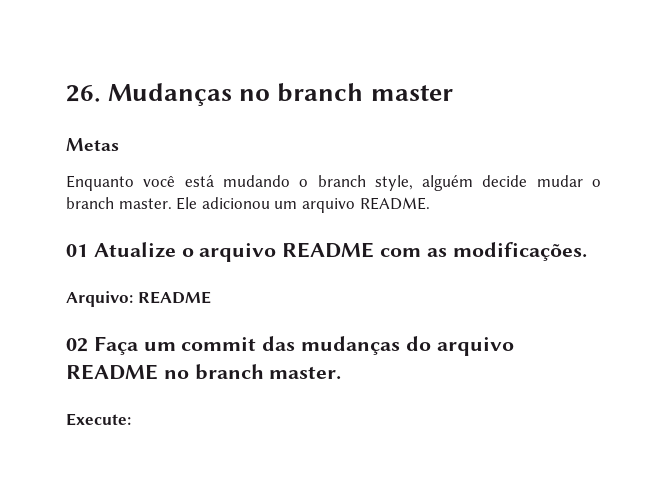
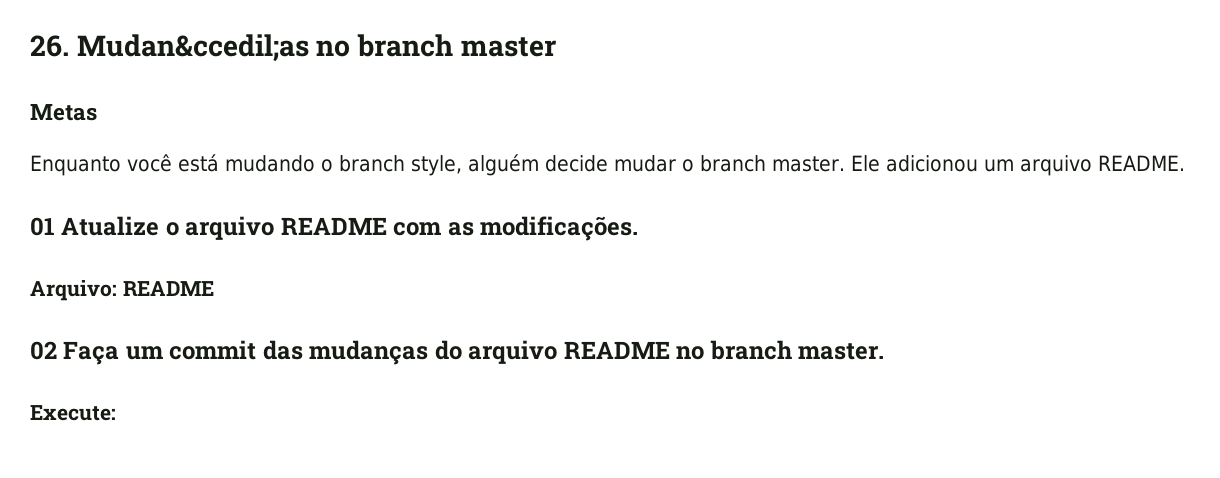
[108,83,233,106] Mudanças -> [76,34,309,62] Mudan&ccedil;as

